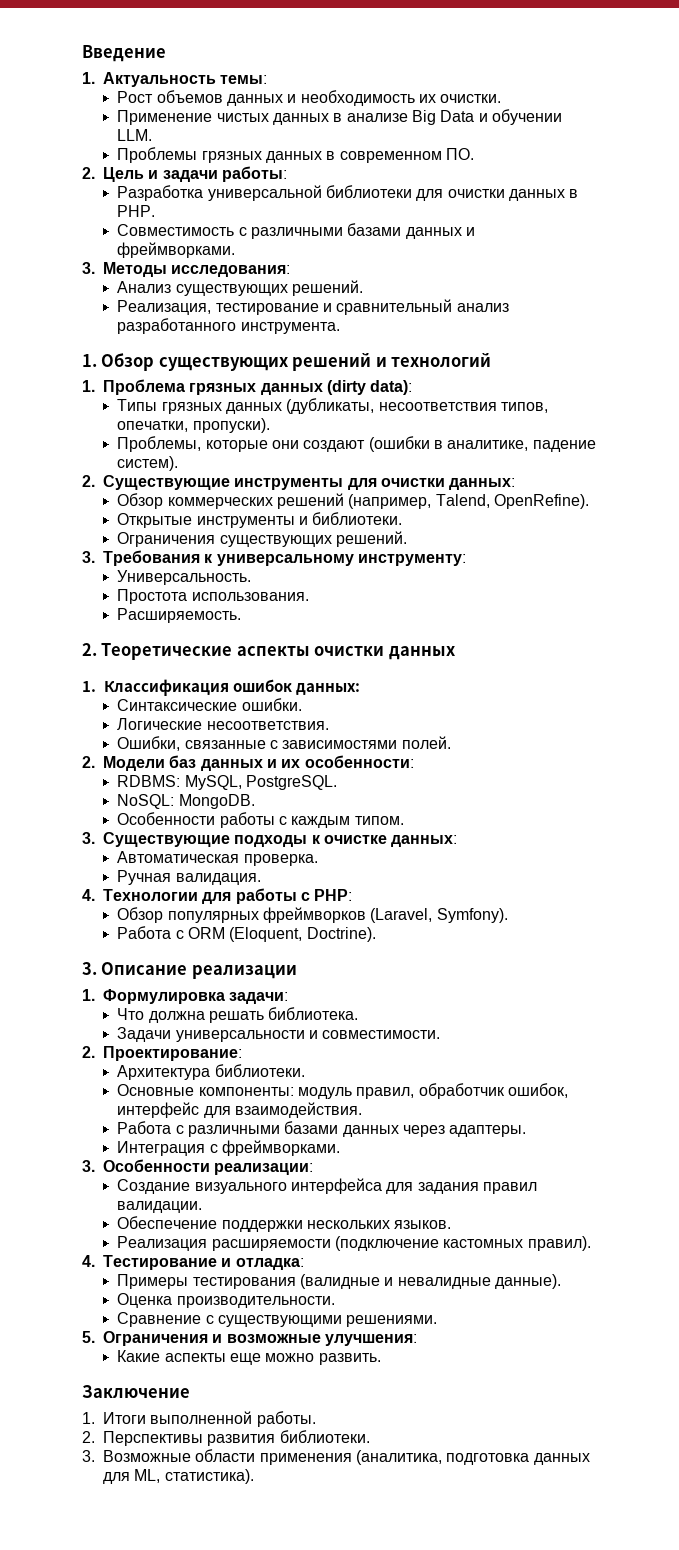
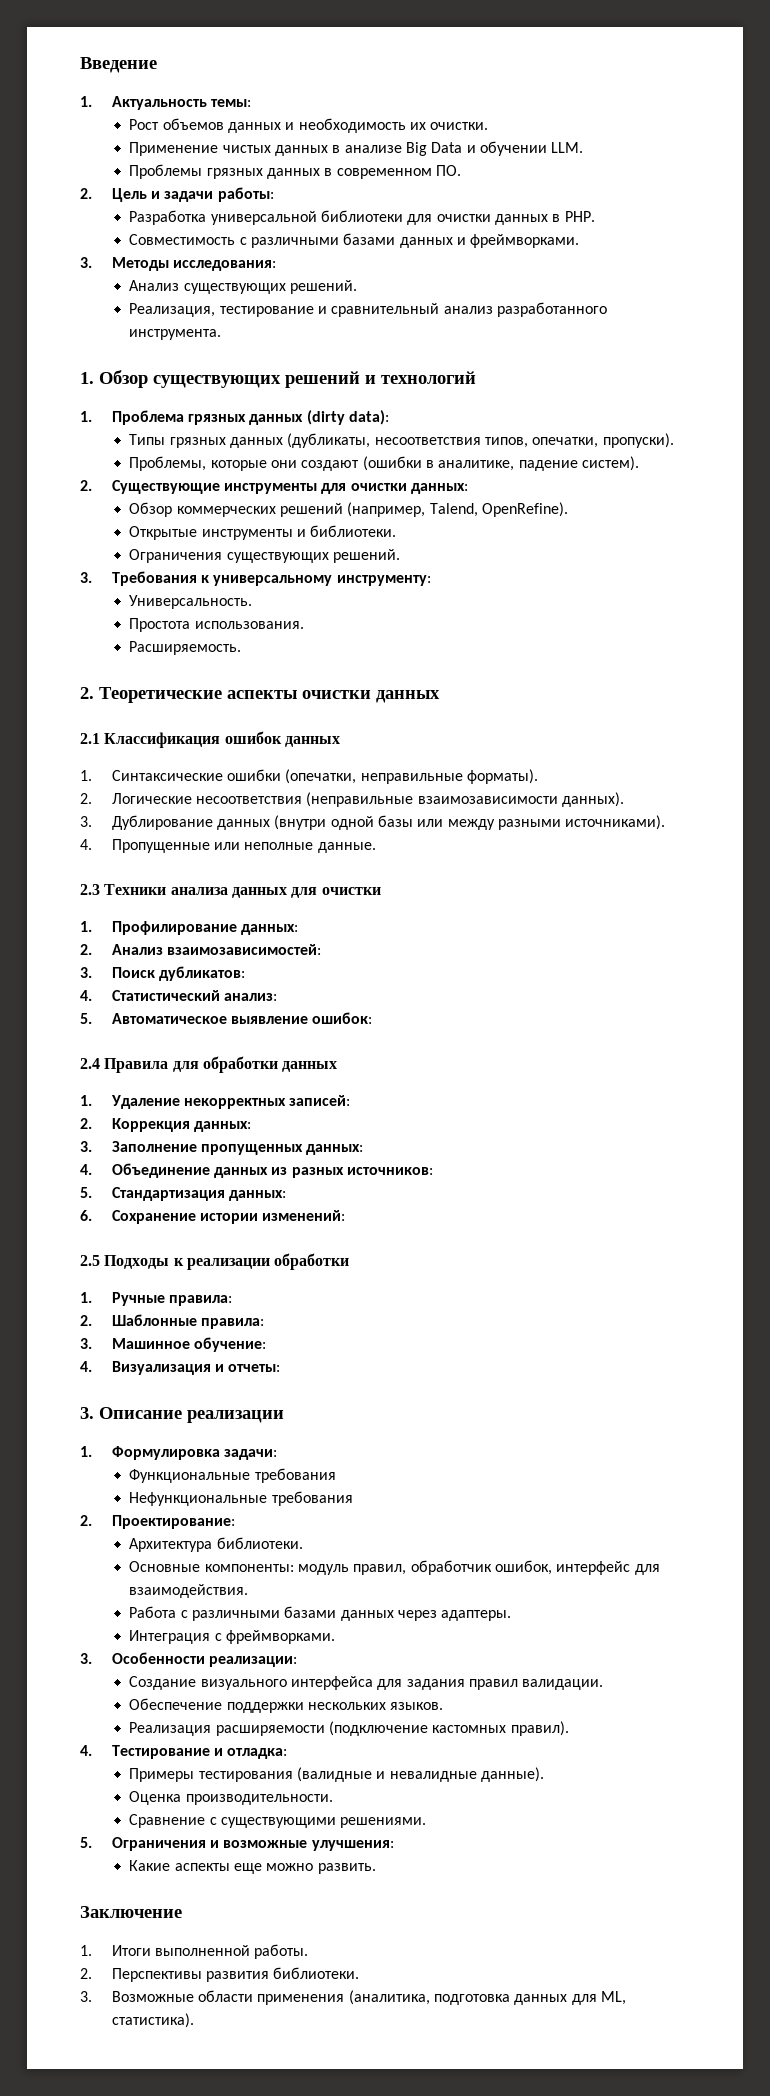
[82,681,96,692] 1. -> [80,733,100,744] 2.1
[296,683,361,695] [117,698,302,711] [117,718,329,730] [117,736,451,751] [82,755,414,771] [117,775,337,790] [117,794,255,809] [117,812,404,828] [82,832,458,847] [117,851,318,866] [117,870,261,885] [82,888,353,904] [117,907,508,923] [117,926,376,942] данных: // Синтаксические ошибки. // Логические несоответствия. // Ошибки, связанные с зависимостями полей. // 2. Модели баз данных и их особенности: // RDBMS: MySQL, PostgreSQL. // NoSQL: MongoDB. // Особенности работы с каждым типом. // 3. Существующие подходы к очистке данных: // Автоматическая проверка. // Ручная валидация. // 4. Технологии для работы с PHP: // Обзор популярных фреймворков (Laravel, Symfony). // Работа с ORM (Eloquent, Doctrine). -> [284,736,340,747] [80,769,538,784] [80,792,624,807] [80,815,666,830] [80,839,376,853] [80,884,381,898] [80,921,298,935] [80,944,321,955] [80,966,245,981] [80,990,277,1001] [80,1012,373,1024] [80,1056,338,1073] [80,1095,351,1109] [80,1118,251,1132] [80,1141,364,1155] [80,1163,433,1178] [80,1187,286,1201] [80,1210,346,1224] [80,1253,350,1270] [80,1292,232,1306] [80,1314,264,1329] [80,1337,266,1352] [80,1361,281,1375] данных // 1. Синтаксические ошибки (опечатки, неправильные форматы). // 2. Логические несоответствия (неправильные взаимозависимости данных). // 3. Дублирование данных (внутри одной базы или между разными источниками). // 4. Пропущенные или неполные данные. // 2.3 Техники анализа данных для очистки // 1. Профилирование данных: // 2. Анализ взаимозависимостей: // 3. Поиск дубликатов: // 4. Статистический анализ: // 5. Автоматическое выявление ошибок: // 2.4 Правила для обработки данных // 1. Удаление некорректных записей: // 2. Коррекция данных: // 3. Заполнение пропущенных данных: // 4. Объединение данных из разных источников: // 5. Стандартизация данных: // 6. Сохранение истории изменений: // 2.5 Подходы к реализации обработки // 1. Ручные правила: // 2. Шаблонные правила: // 3. Машинное обучение: // 4. Визуализация и отчеты:
[117,1007,359,1023] [117,1027,441,1042] Что должна решать библиотека. // Задачи универсальности и совместимости. -> [129,1468,336,1483] [129,1491,353,1506] Функциональные требования // Нефункциональные требования

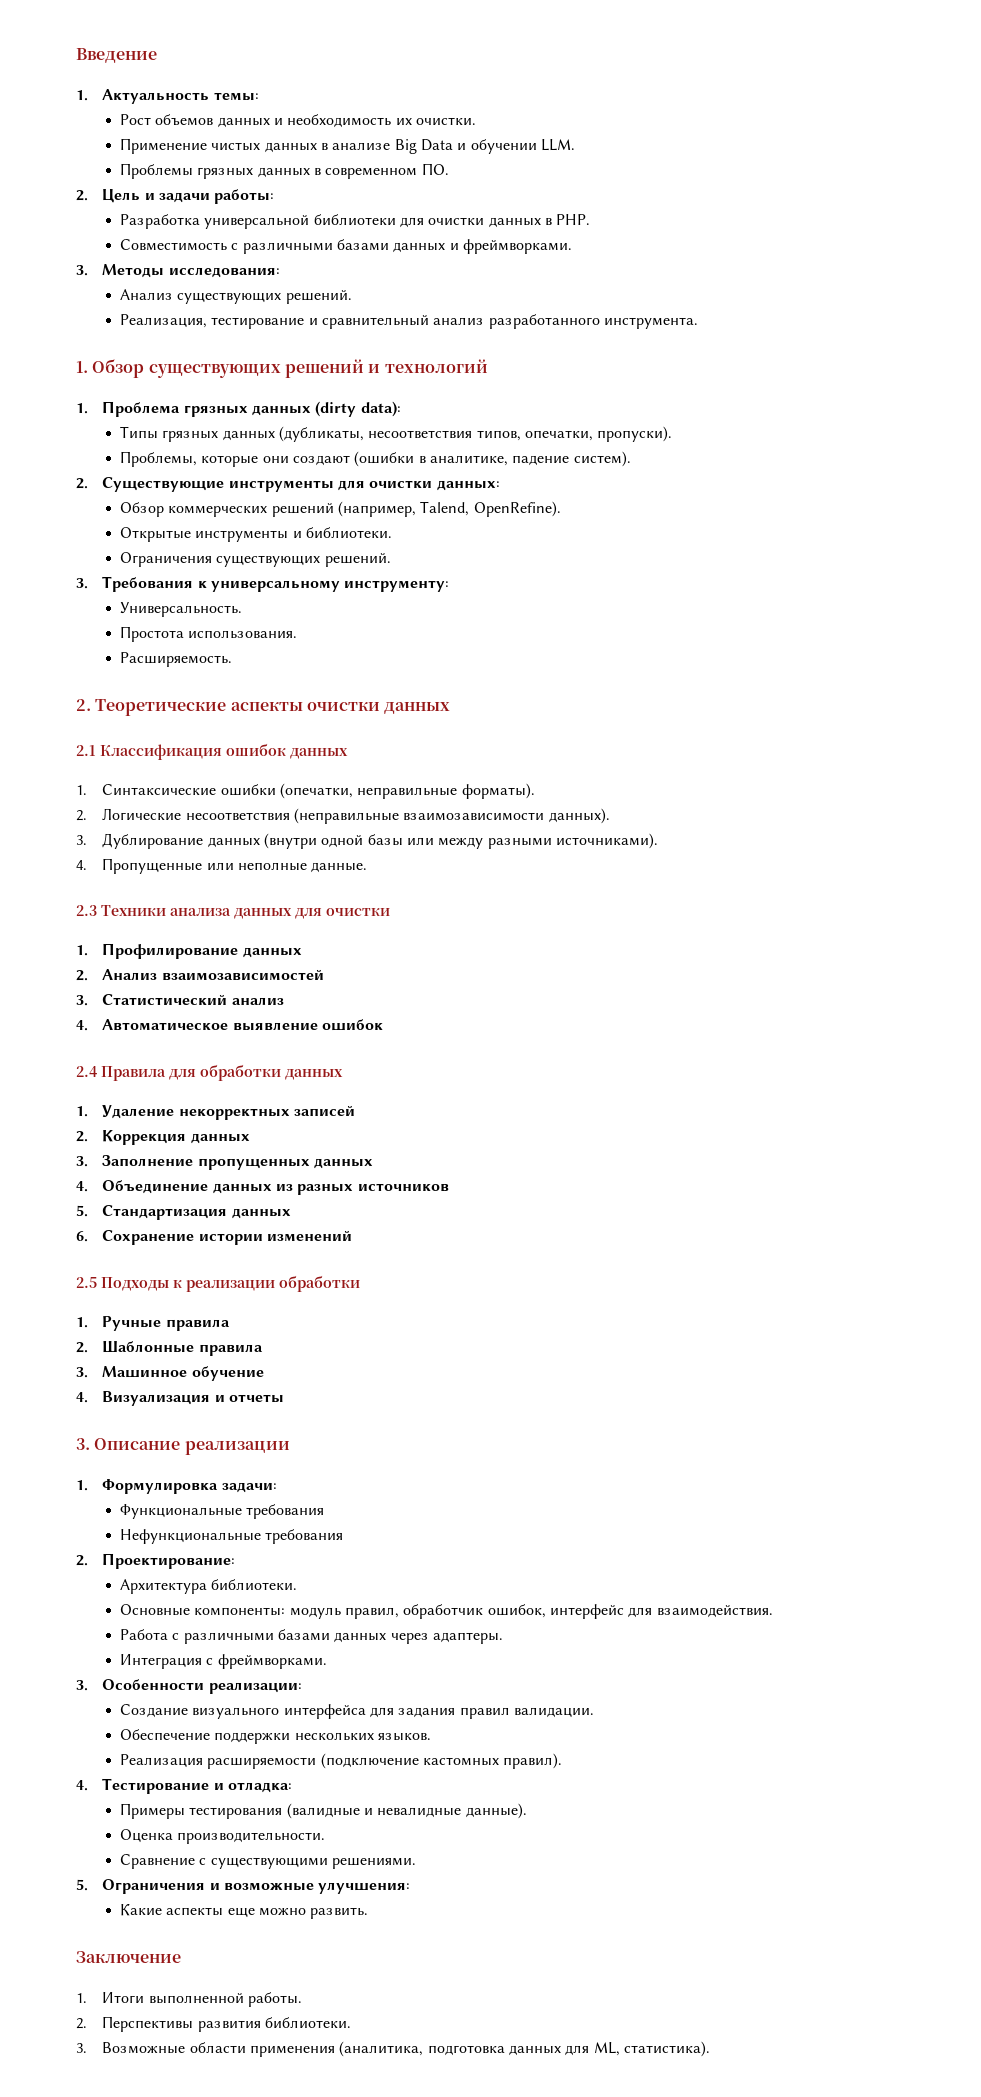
[240,924,298,935] данных: -> [242,947,302,958] данных
[166,944,321,955] [80,966,245,981] [80,990,277,1001] [80,1013,92,1024] взаимозависимостей: // 3. Поиск дубликатов: // 4. Статистический анализ: // 5. -> [161,969,324,981] [76,994,284,1006] [76,1020,88,1031] взаимозависимостей // 3. Статистический анализ // 4.
[312,1012,373,1024] ошибок: -> [322,1019,384,1031] ошибок
[289,1095,351,1106] записей: -> [294,1105,356,1116] записей
[193,1121,251,1132] данных: -> [190,1133,250,1144] данных
[306,1144,364,1155] данных: -> [314,1158,374,1169] данных
[346,1167,433,1175] источников: -> [357,1183,449,1192] источников
[228,1190,286,1201] данных: -> [231,1208,291,1219] данных
[262,1210,346,1221] изменений: -> [267,1230,353,1242] изменений
[168,1295,232,1306] правила: -> [165,1319,230,1331] правила
[200,1318,264,1329] правила: -> [198,1344,263,1356] правила
[193,1337,266,1352] обучение: -> [191,1366,264,1381] обучение
[228,1364,281,1372] отчеты: -> [229,1394,285,1403] отчеты

